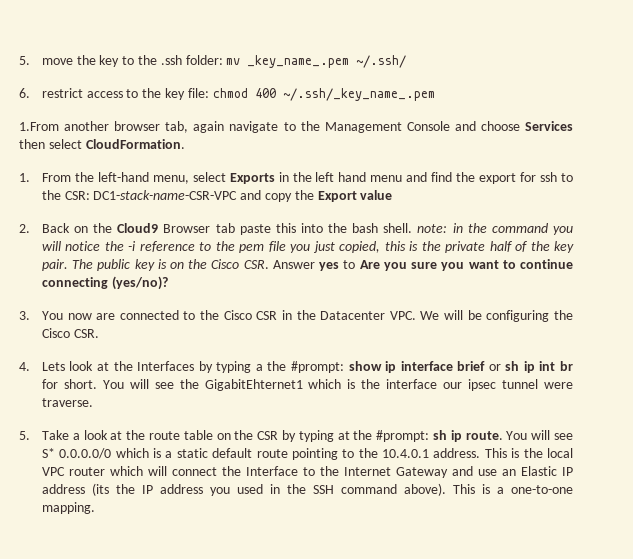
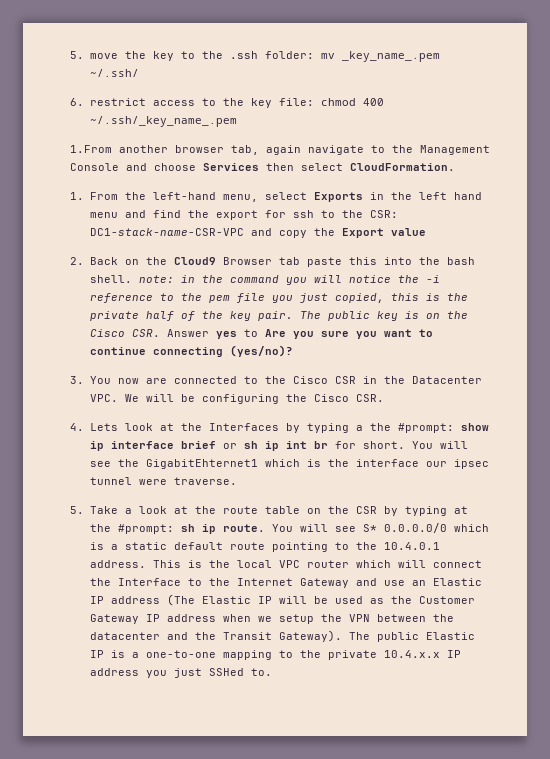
[91,483,574,496] [41,502,95,514] (its the IP address you used in the SSH command above). This is a one-to-one mapping. -> [166,594,475,606] [89,614,454,624] [89,630,475,642] [89,650,461,660] [89,668,272,678] (The Elastic IP will be used as the Customer Gateway IP address when we setup the VPN between the datacenter and the Transit Gateway). The public Elastic IP is a one-to-one mapping to the private 10.4.x.x IP address you just SSHed to.

